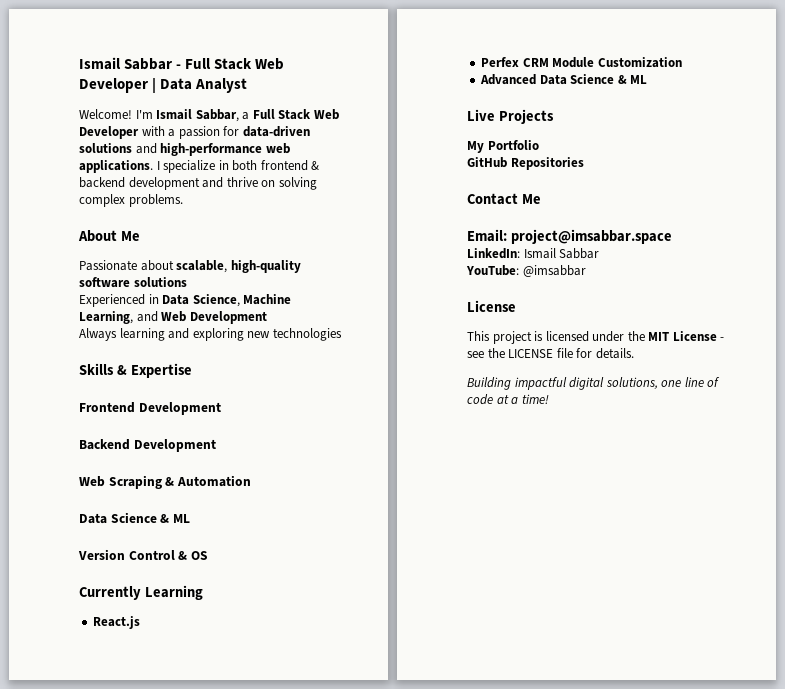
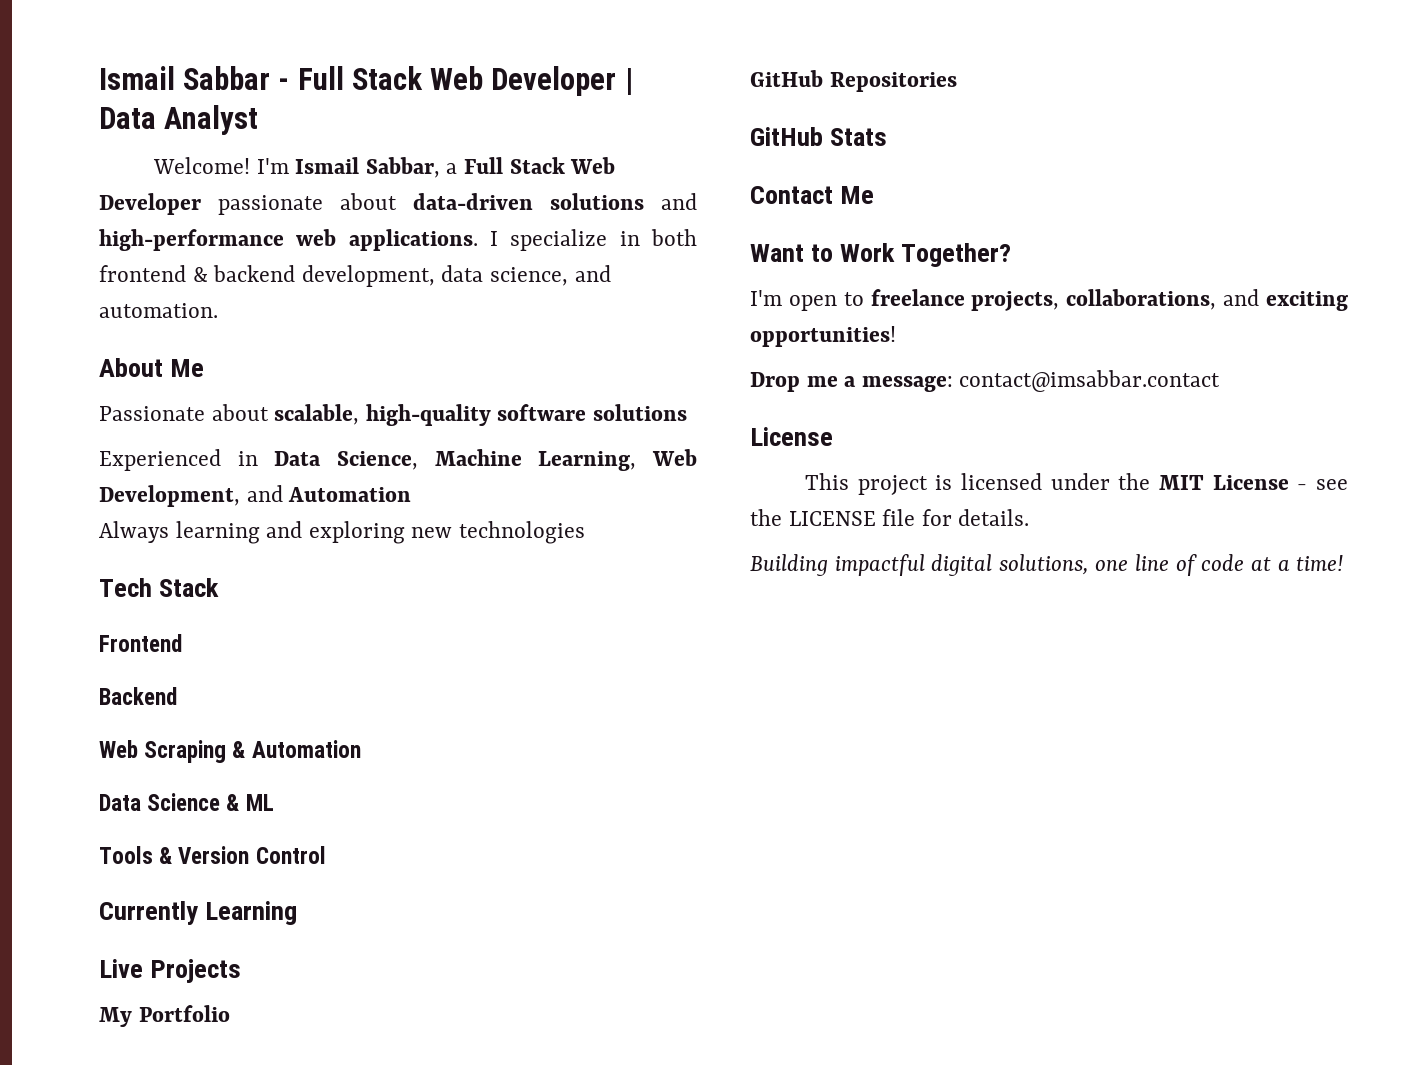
[141,126,240,139] with a passion for -> [218,193,397,215] passionate about
[128,177,317,190] [79,194,183,207] development and thrive on solving complex problems. -> [301,265,611,287] [99,303,218,318] development, data science, and automation.
[136,311,267,324] and Web Development -> [652,449,698,466] [99,485,412,507] Web Development, and Automation
[79,363,192,378] Skills & Expertise -> [99,578,220,597] Tech Stack
[138,402,221,415] Development -> (182, 643) none
[133,439,216,452] Development -> (177, 696) none
(190, 518) none -> [99,846,173,864] Tools &
[178,551,208,560] & OS -> (326, 855) none
[93,616,141,629] [481,57,682,68] [480,74,648,85] // React.js // Perfex CRM Module Customization // Advanced Data Science & ML -> (298, 913) none
(584, 163) none -> [750,127,888,146] // GitHub Stats
[467,229,672,244] [467,248,600,259] [466,265,586,277] Email: project@imsabbar.space // LinkedIn: Ismail Sabbar // YouTube: @imsabbar -> [750,243,1012,267] [750,289,1348,311] [750,326,896,347] [750,370,1221,392] Want to Work Together? // I'm open to freelance projects, collaborations, and exciting opportunities! // Drop me a message: contact@imsabbar.contact

